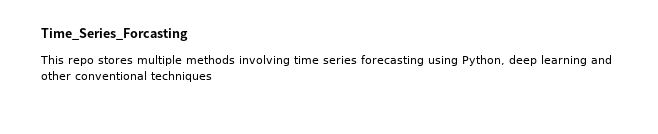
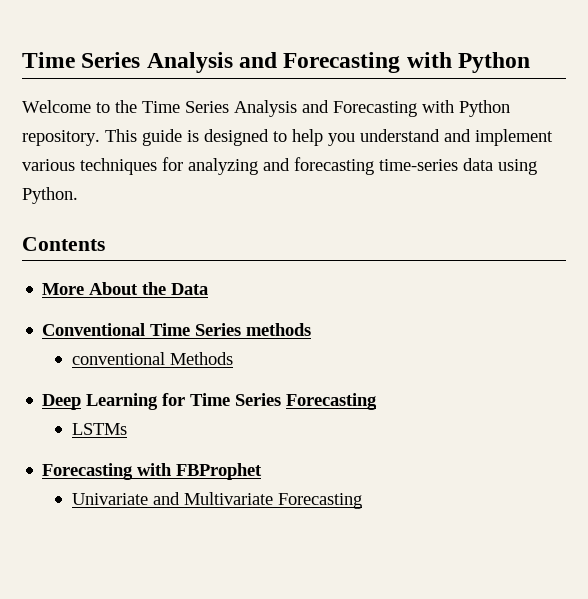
[41,28,188,41] [40,55,612,66] [41,71,212,82] Time_Series_Forcasting // This repo stores multiple methods involving time series forecasting using Python, deep learning and other conventional techniques -> [22,52,531,73] [22,100,510,117] [22,129,553,146] [22,157,537,175] [22,187,78,204] [22,237,105,251] [42,282,209,295] [42,323,312,336] [71,352,233,365] [42,393,378,410] [71,423,127,435] [42,463,263,480] [71,492,362,509] Time Series Analysis and Forecasting with Python // Welcome to the Time Series Analysis and Forecasting with Python repository. This guide is designed to help you understand and implement various techniques for analyzing and forecasting time-series data using Python. // Contents // More About the Data // Conventional Time Series methods // conventional Methods // Deep Learning for Time Series Forecasting // LSTMs // Forecasting with FBProphet // Univariate and Multivariate Forecasting

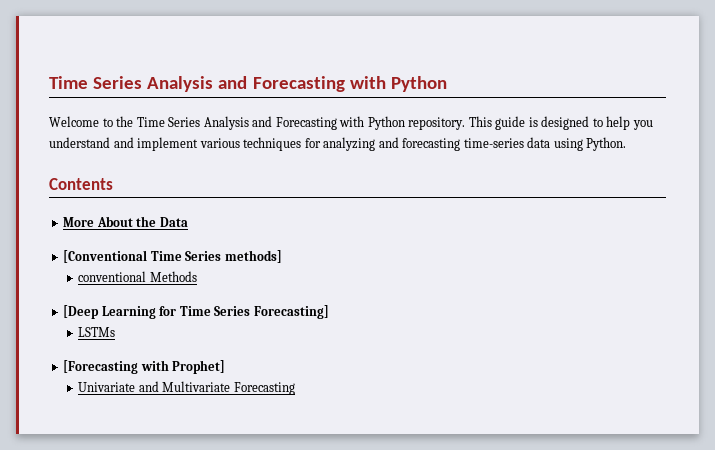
[42,323,312,336] Conventional Time Series methods -> [63,250,282,263] [Conventional Time Series methods]
[42,394,82,410] Deep -> [63,305,100,319] [Deep
[286,393,378,410] Forecasting -> [253,305,329,319] Forecasting]
[42,463,263,480] Forecasting with FBProphet -> [63,360,226,374] [Forecasting with Prophet]

